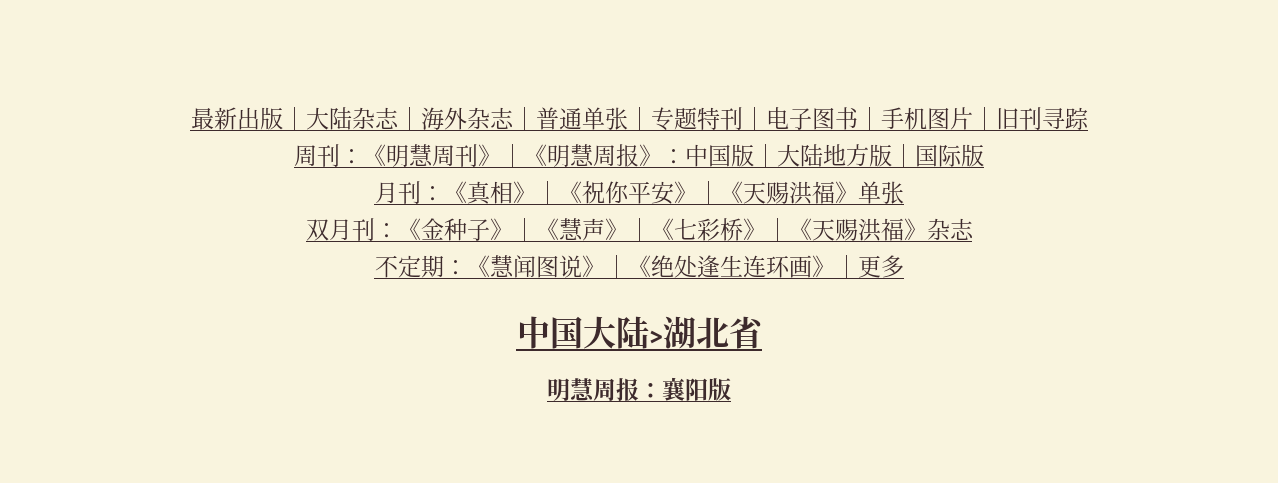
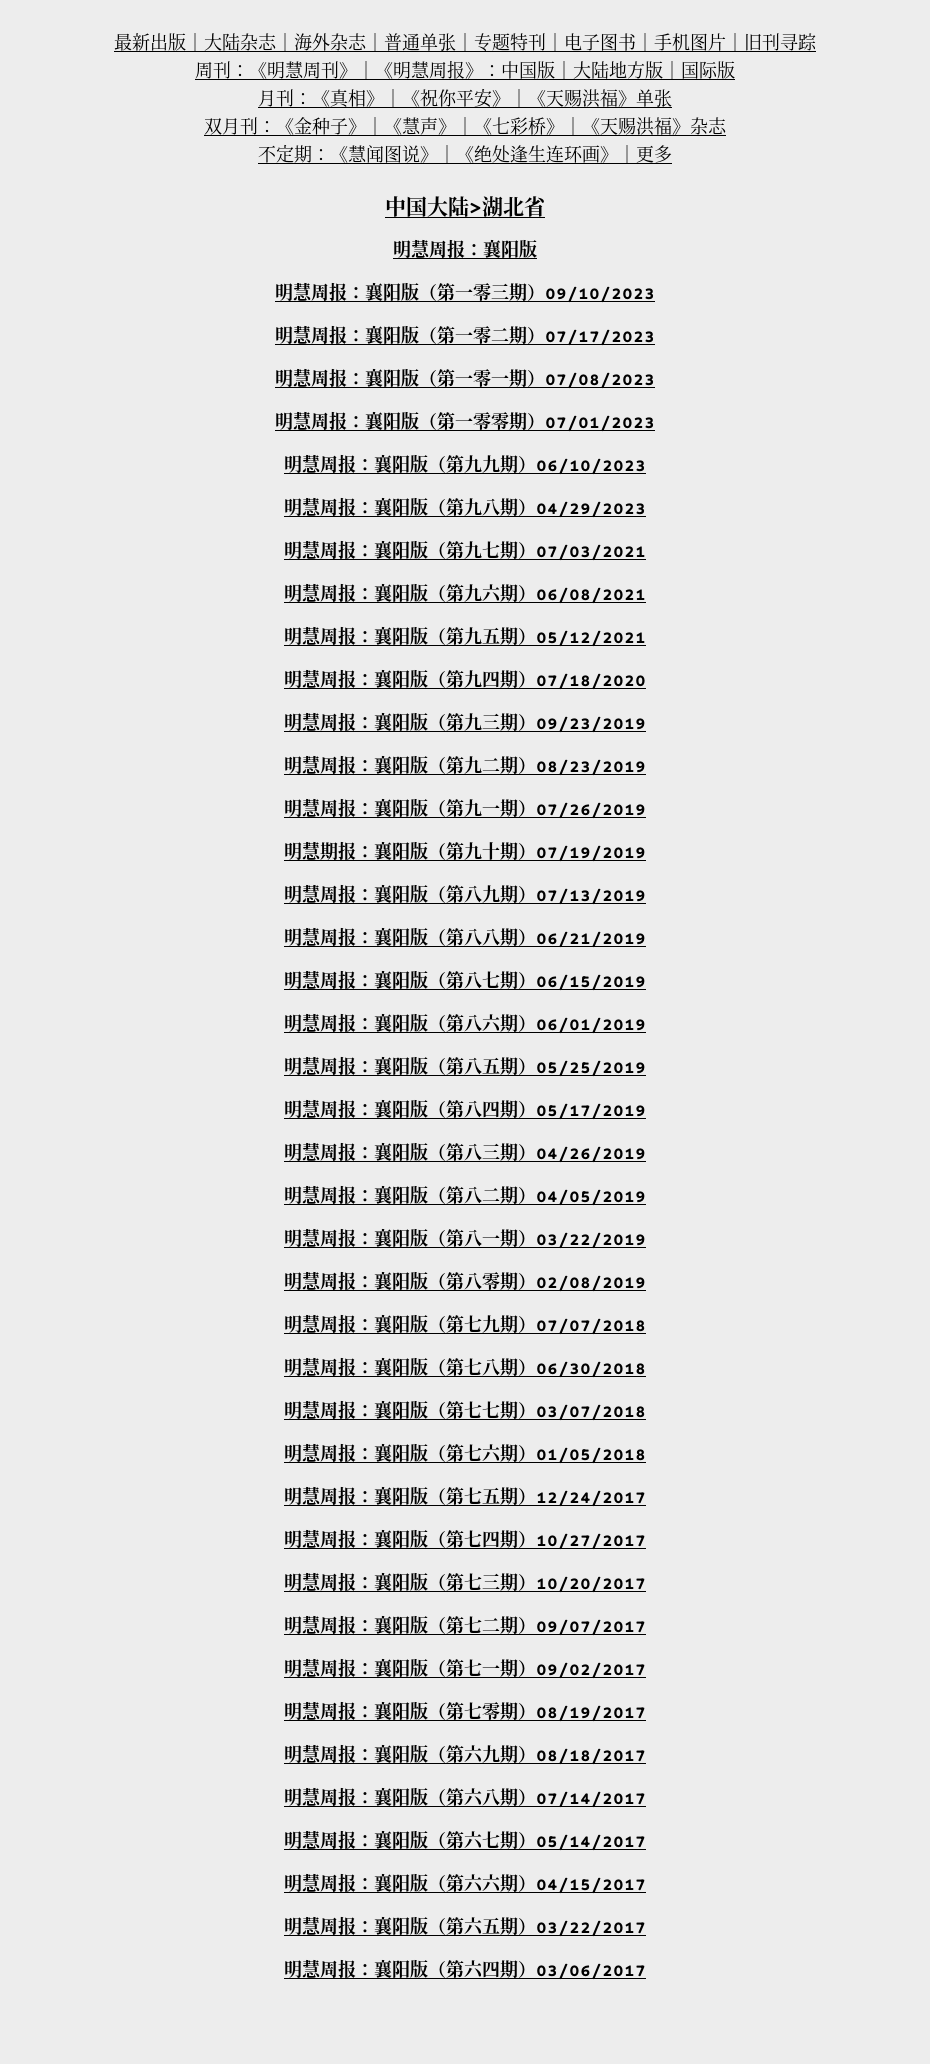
(731, 389) none -> [275,282,655,303] [275,325,655,346] [275,368,655,389] [275,411,655,432] [284,454,646,475] [284,497,646,518] [284,540,646,561] [284,583,646,604] [284,626,646,647] [284,669,646,690] [284,712,646,733] [284,755,646,776] [284,798,646,819] [284,841,646,862] [284,884,646,905] [284,927,646,948] [284,970,646,991] [284,1013,646,1034] [284,1056,646,1077] [284,1099,646,1120] [284,1142,646,1163] [284,1185,646,1206] [284,1228,646,1249] [284,1271,646,1292] [284,1314,646,1335] [284,1357,646,1378] [284,1400,646,1421] [284,1443,646,1464] [284,1486,646,1507] [284,1529,646,1550] [284,1572,646,1593] [284,1615,646,1636] [284,1658,646,1679] [284,1701,646,1722] [284,1744,646,1765] [284,1787,646,1808] [284,1830,646,1851] [284,1873,646,1894] [284,1916,646,1937] [284,1959,646,1980] // 明慧周报：襄阳版（第一零三期）09/10/2023 // 明慧周报：襄阳版（第一零二期）07/17/2023 // 明慧周报：襄阳版（第一零一期）07/08/2023 // 明慧周报：襄阳版（第一零零期）07/01/2023 // 明慧周报：襄阳版（第九九期）06/10/2023 // 明慧周报：襄阳版（第九八期）04/29/2023 // 明慧周报：襄阳版（第九七期）07/03/2021 // 明慧周报：襄阳版（第九六期）06/08/2021 // 明慧周报：襄阳版（第九五期）05/12/2021 // 明慧周报：襄阳版（第九四期）07/18/2020 // 明慧周报：襄阳版（第九三期）09/23/2019 // 明慧周报：襄阳版（第九二期）08/23/2019 // 明慧周报：襄阳版（第九一期）07/26/2019 // 明慧期报：襄阳版（第九十期）07/19/2019 // 明慧周报：襄阳版（第八九期）07/13/2019 // 明慧周报：襄阳版（第八八期）06/21/2019 // 明慧周报：襄阳版（第八七期）06/15/2019 // 明慧周报：襄阳版（第八六期）06/01/2019 // 明慧周报：襄阳版（第八五期）05/25/2019 // 明慧周报：襄阳版（第八四期）05/17/2019 // 明慧周报：襄阳版（第八三期）04/26/2019 // 明慧周报：襄阳版（第八二期）04/05/2019 // 明慧周报：襄阳版（第八一期）03/22/2019 // 明慧周报：襄阳版（第八零期）02/08/2019 // 明慧周报：襄阳版（第七九期）07/07/2018 // 明慧周报：襄阳版（第七八期）06/30/2018 // 明慧周报：襄阳版（第七七期）03/07/2018 // 明慧周报：襄阳版（第七六期）01/05/2018 // 明慧周报：襄阳版（第七五期）12/24/2017 // 明慧周报：襄阳版（第七四期）10/27/2017 // 明慧周报：襄阳版（第七三期）10/20/2017 // 明慧周报：襄阳版（第七二期）09/07/2017 // 明慧周报：襄阳版（第七一期）09/02/2017 // 明慧周报：襄阳版（第七零期）08/19/2017 // 明慧周报：襄阳版（第六九期）08/18/2017 // 明慧周报：襄阳版（第六八期）07/14/2017 // 明慧周报：襄阳版（第六七期）05/14/2017 // 明慧周报：襄阳版（第六六期）04/15/2017 // 明慧周报：襄阳版（第六五期）03/22/2017 // 明慧周报：襄阳版（第六四期）03/06/2017

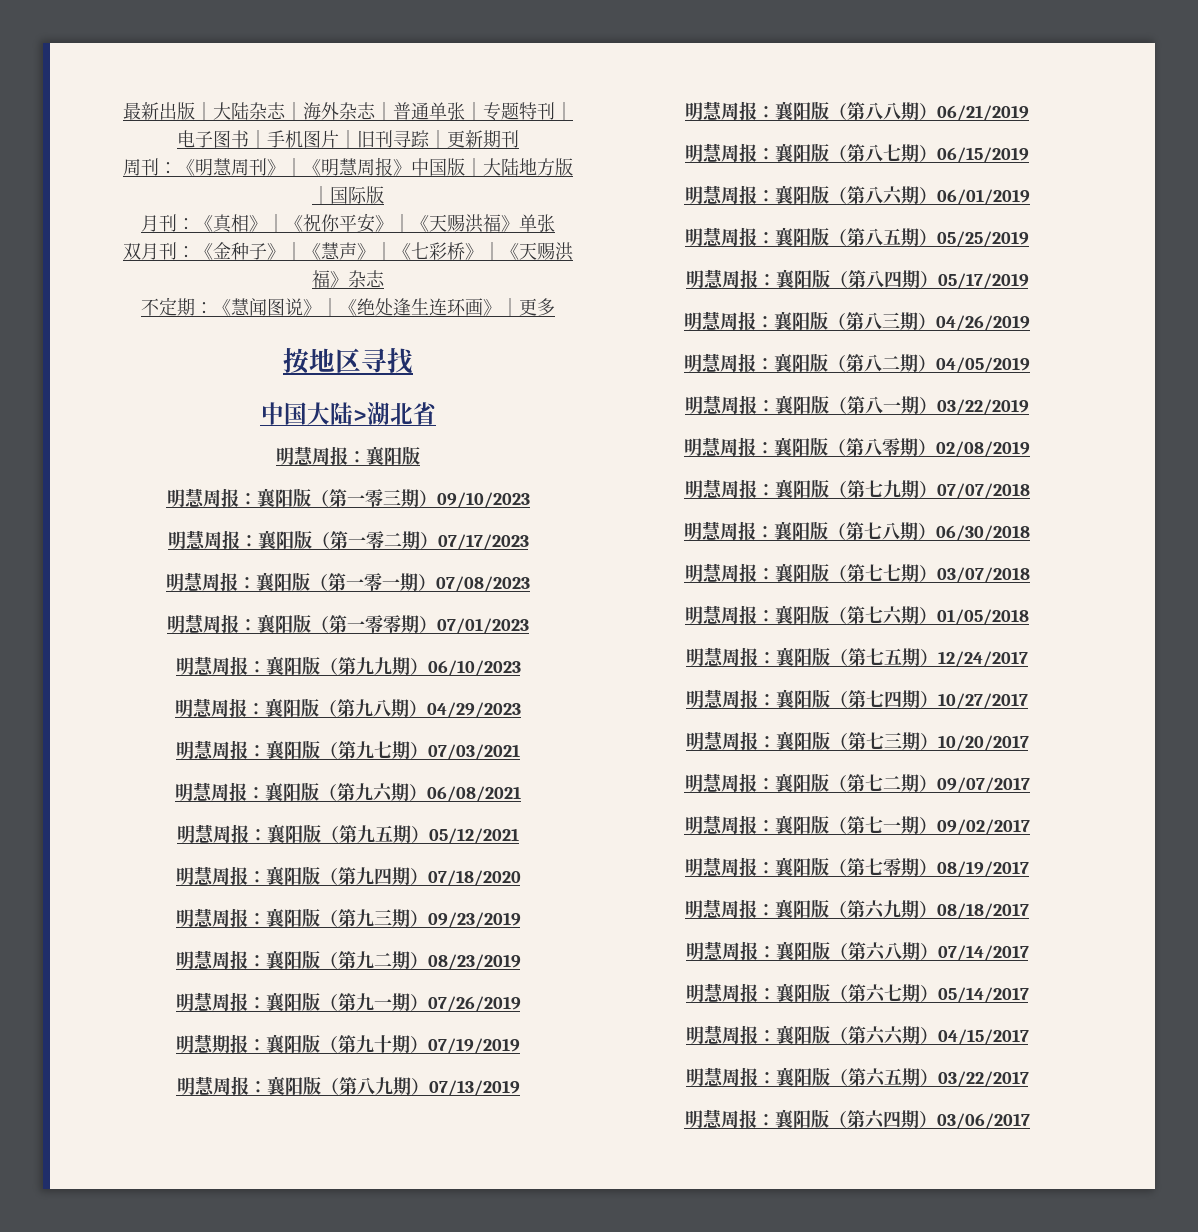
(817, 42) none -> [429,130,519,149] ｜更新期刊
[483,65,501,77] ： -> (411, 167) none
(672, 154) none -> [283,347,413,374] // 按地区寻找

